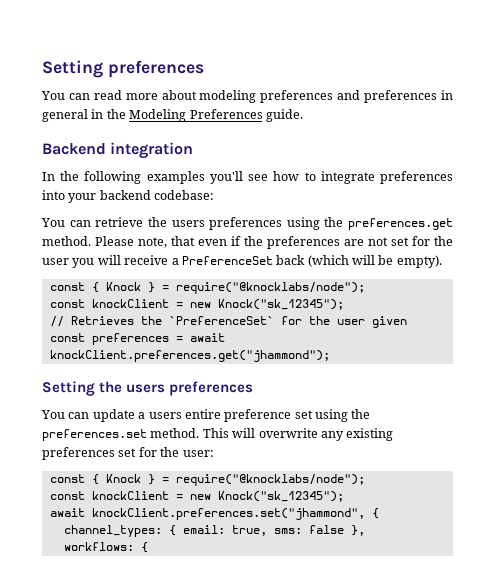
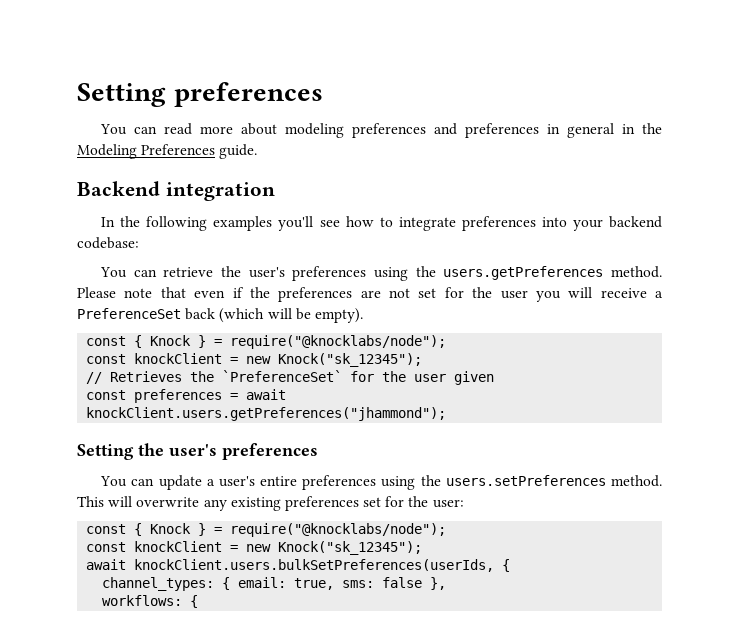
[171,217,453,230] users preferences using the preferences.get -> [248,266,604,281] user's preferences using the users.getPreferences
[138,237,167,248] note, -> [124,288,153,298] note
[49,350,330,362] knockClient.preferences.get("jhammond"); -> [86,407,447,421] knockClient.users.getPreferences("jhammond");
[126,384,166,393] users -> [169,444,217,456] user's
[148,409,371,422] [42,429,147,441] users entire preference set using the preferences.set -> [218,475,606,490] user's entire preferences using the users.setPreferences
[91,508,365,520] knockClient.preferences.set("jhammond", -> [134,559,495,572] knockClient.users.bulkSetPreferences(userIds,

